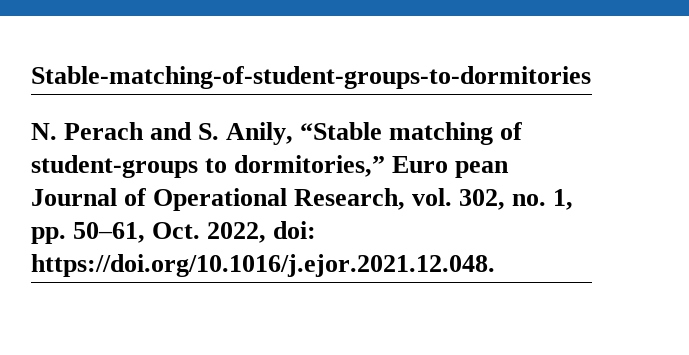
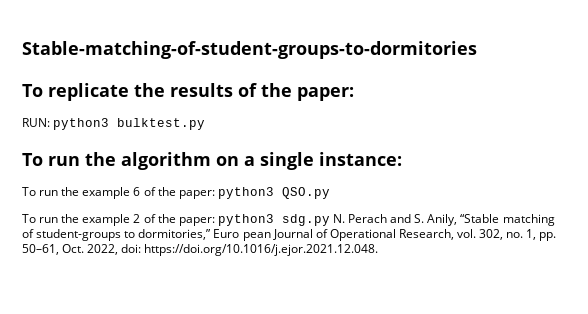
(591, 77) none -> [22,83,354,101] [22,118,206,130] [22,152,402,170] [22,187,330,199] [22,214,330,226] To replicate the results of the paper: // RUN: python3 bulktest.py // To run the algorithm on a single instance: // To run the example 6 of the paper: python3 QSO.py // To run the example 2 of the paper: python3 sdg.py

